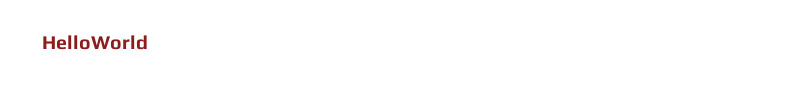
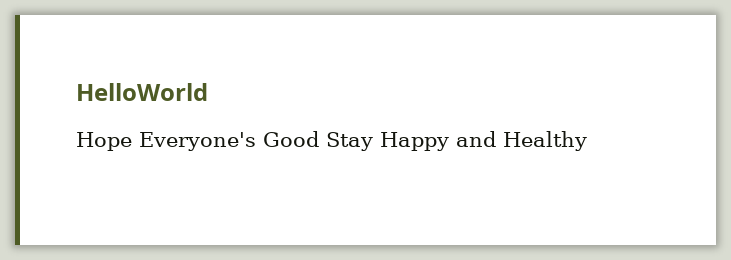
(148, 42) none -> [76,131,587,151] // Hope Everyone's Good Stay Happy and Healthy

